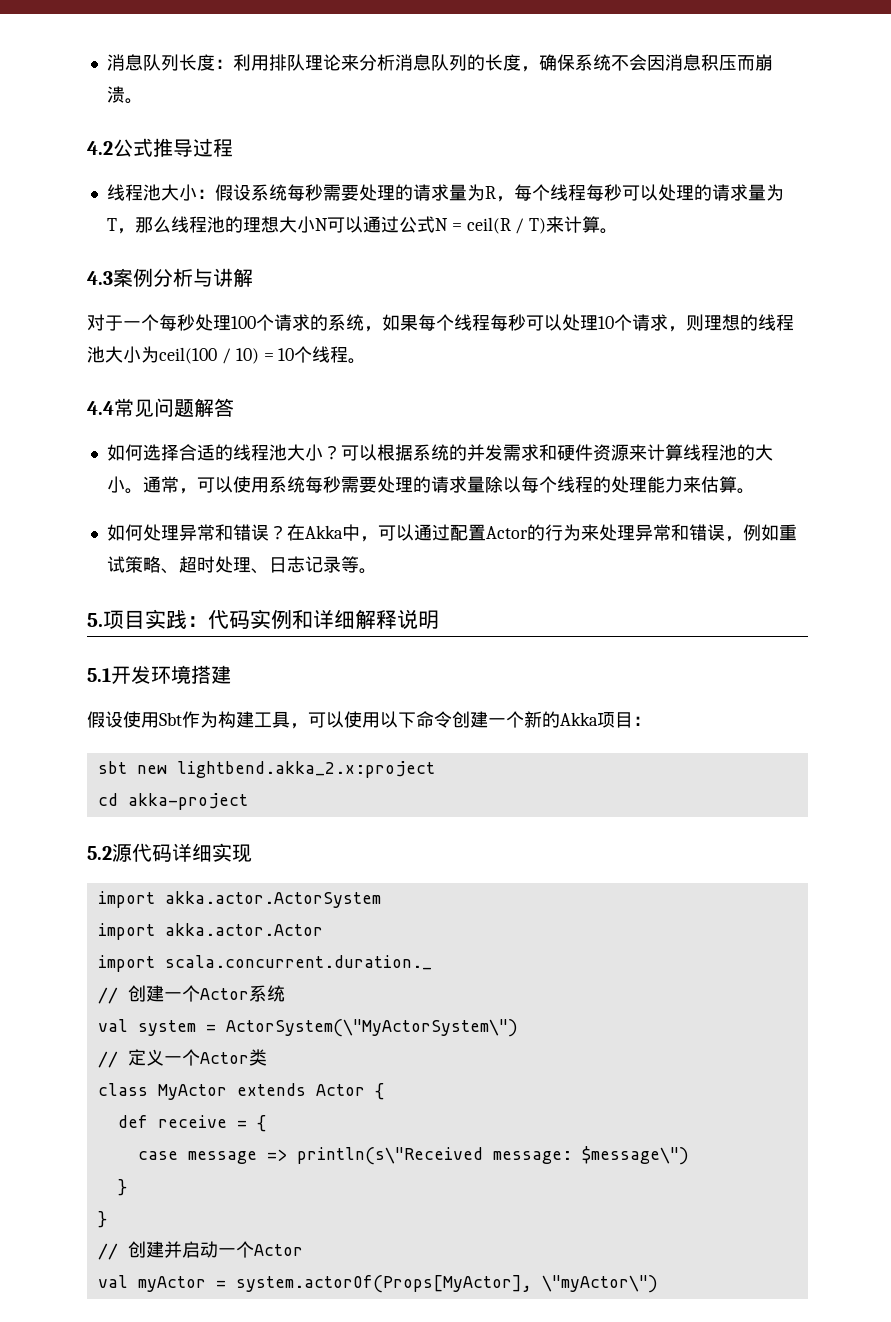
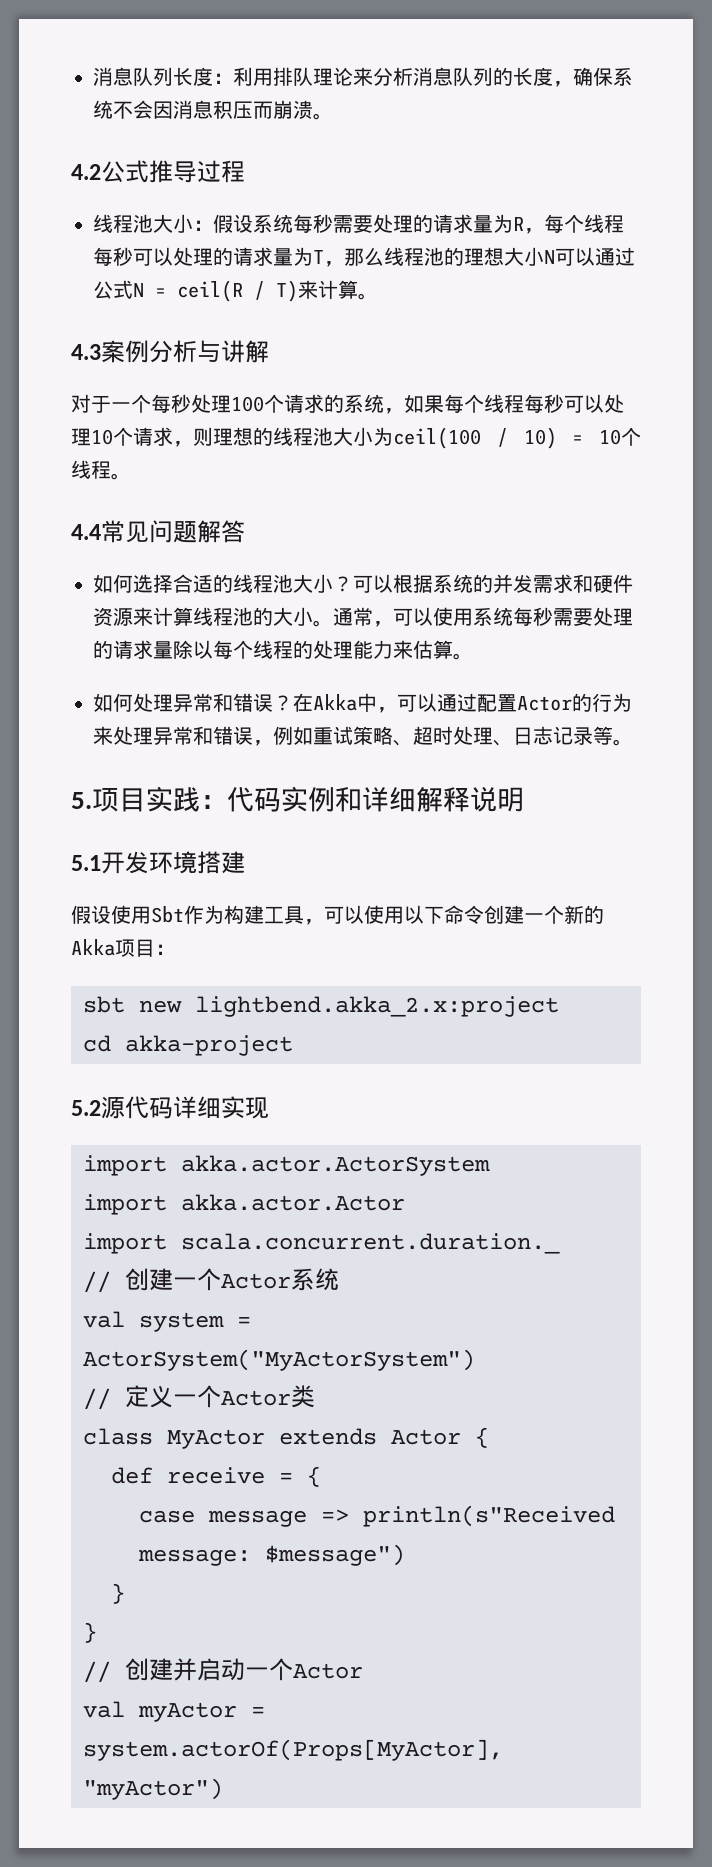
[225,1019,518,1037] ActorSystem(\"MyActorSystem\") -> [83,1349,475,1371] ActorSystem("MyActorSystem")
[296,1146,689,1165] println(s\"Received message: $message\") -> [363,1505,615,1527] [138,1544,405,1566] println(s"Received message: $message")
[541,1275,658,1293] \"myActor\") -> [83,1778,223,1800] "myActor")

